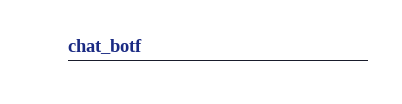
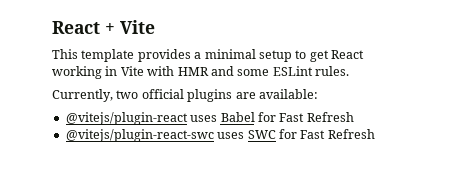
[68,39,142,54] chat_botf -> [52,20,155,34] [52,49,364,62] [52,66,349,79] [52,89,318,102] [65,112,354,125] [65,129,375,142] React + Vite // This template provides a minimal setup to get React working in Vite with HMR and some ESLint rules. // Currently, two official plugins are available: // @vitejs/plugin-react uses Babel for Fast Refresh // @vitejs/plugin-react-swc uses SWC for Fast Refresh

